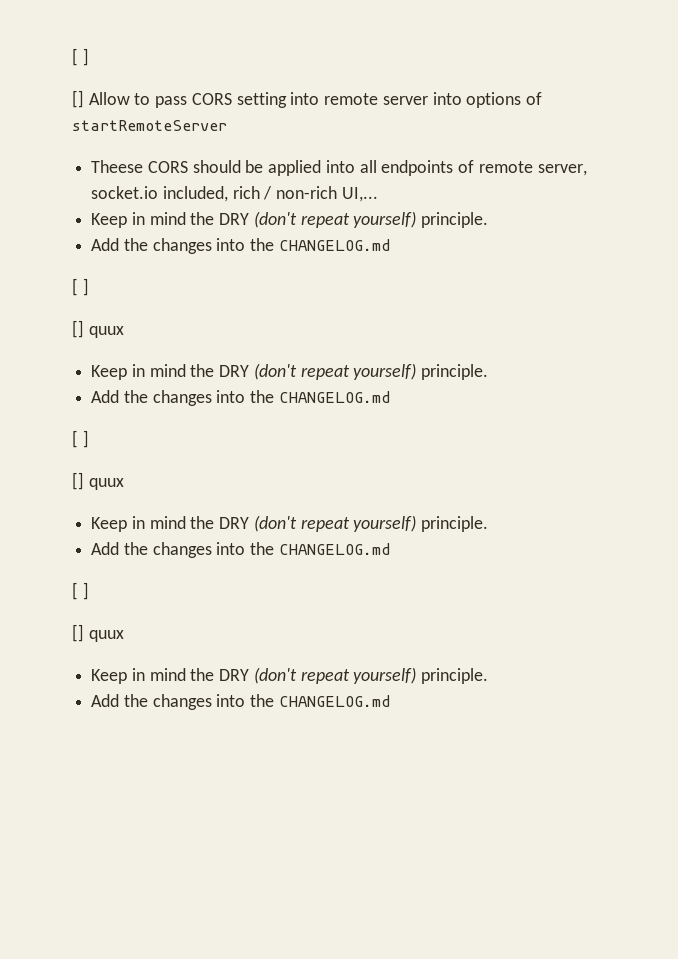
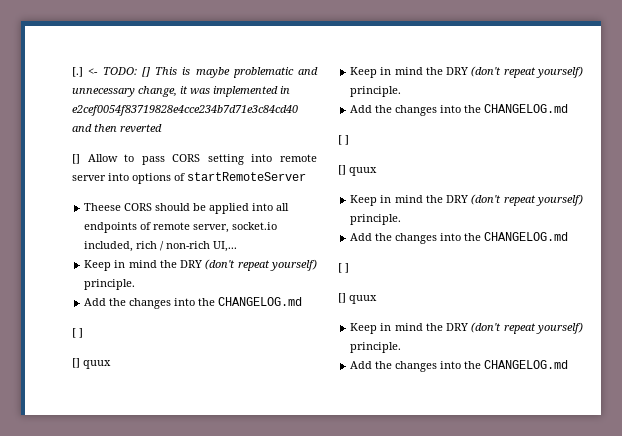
[72,48,89,66] [ ] -> [72,67,318,78] [72,86,290,97] [72,105,298,116] [72,124,162,133] [.] <- TODO: [] This is maybe problematic and unnecessary change, it was implemented in e2cef0054f83719828e4cce234b7d71e3c84cd40 and then reverted

